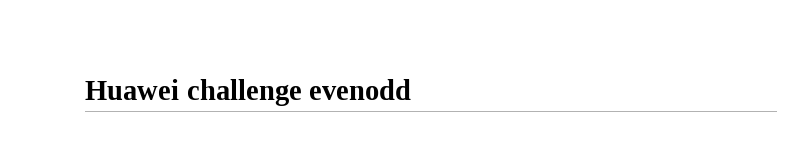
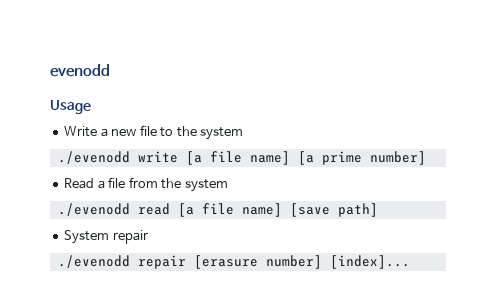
[85,79,302,106] Huawei challenge -> (50, 70) none
(412, 89) none -> [50,100,91,114] [64,125,244,140] [57,151,426,165] [64,177,228,192] [57,203,378,217] [64,230,148,244] [57,255,410,269] // Usage // Write a new file to the system // ./evenodd write [a file name] [a prime number] // Read a file from the system // ./evenodd read [a file name] [save path] // System repair // ./evenodd repair [erasure number] [index]...

